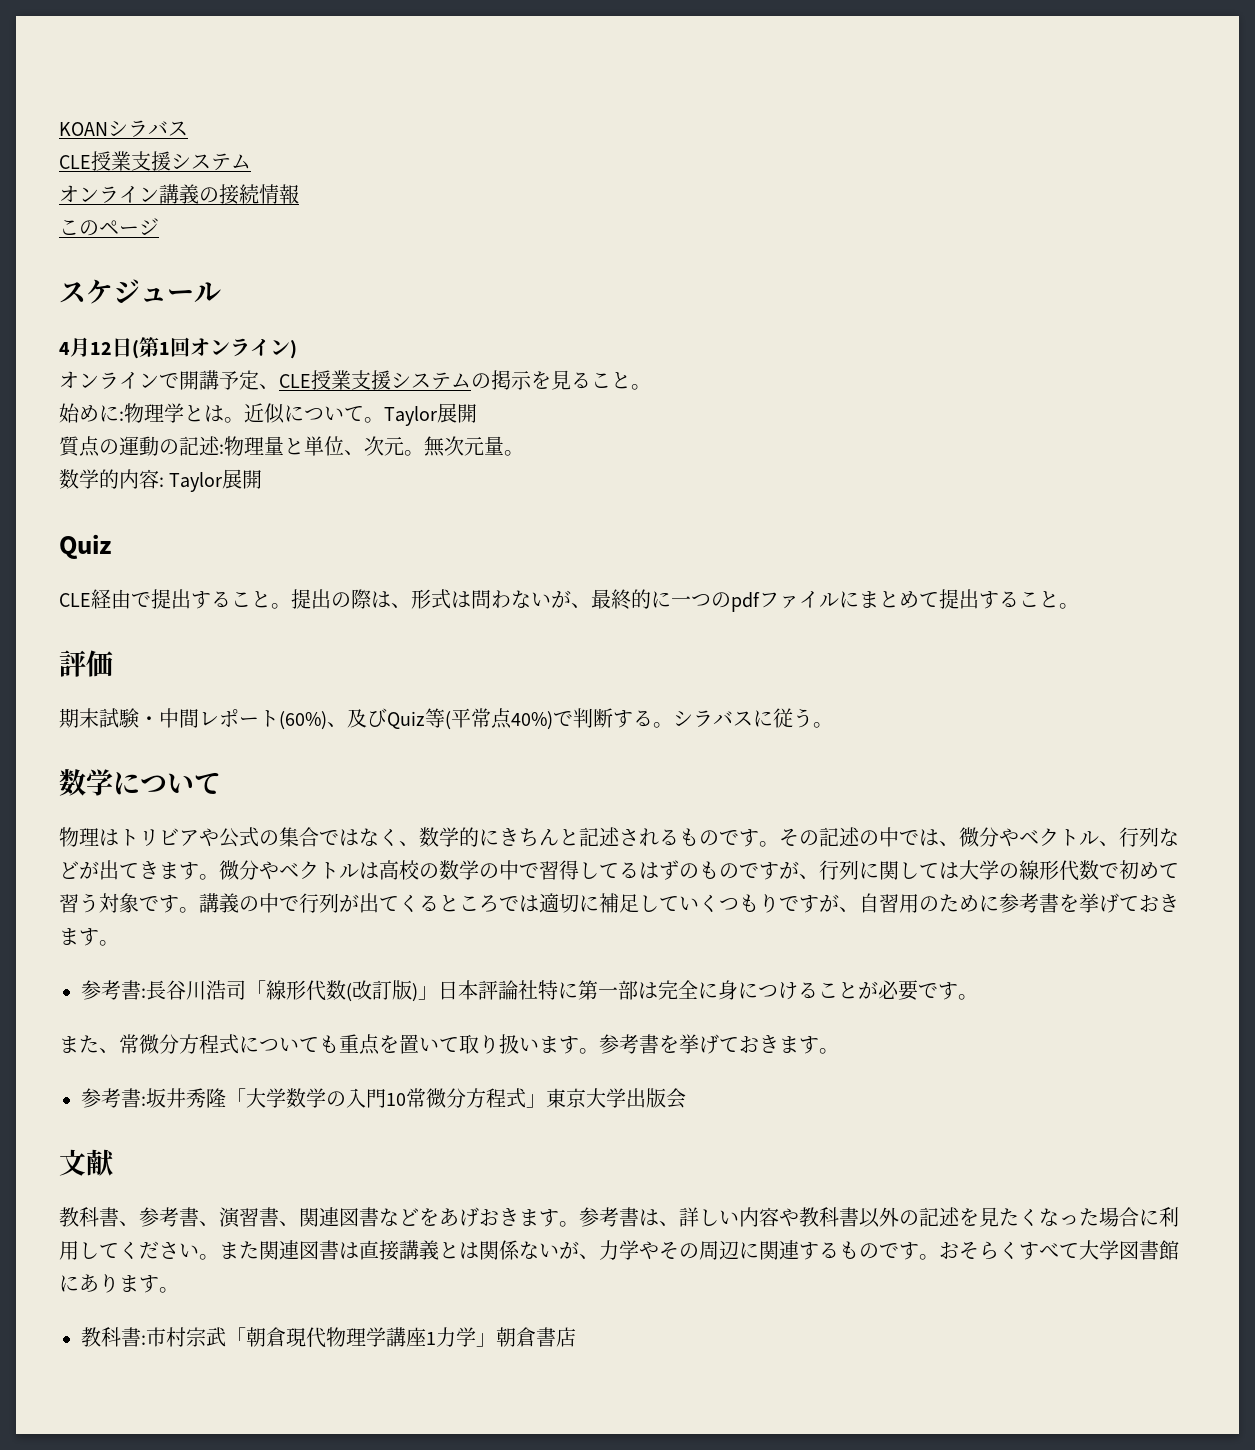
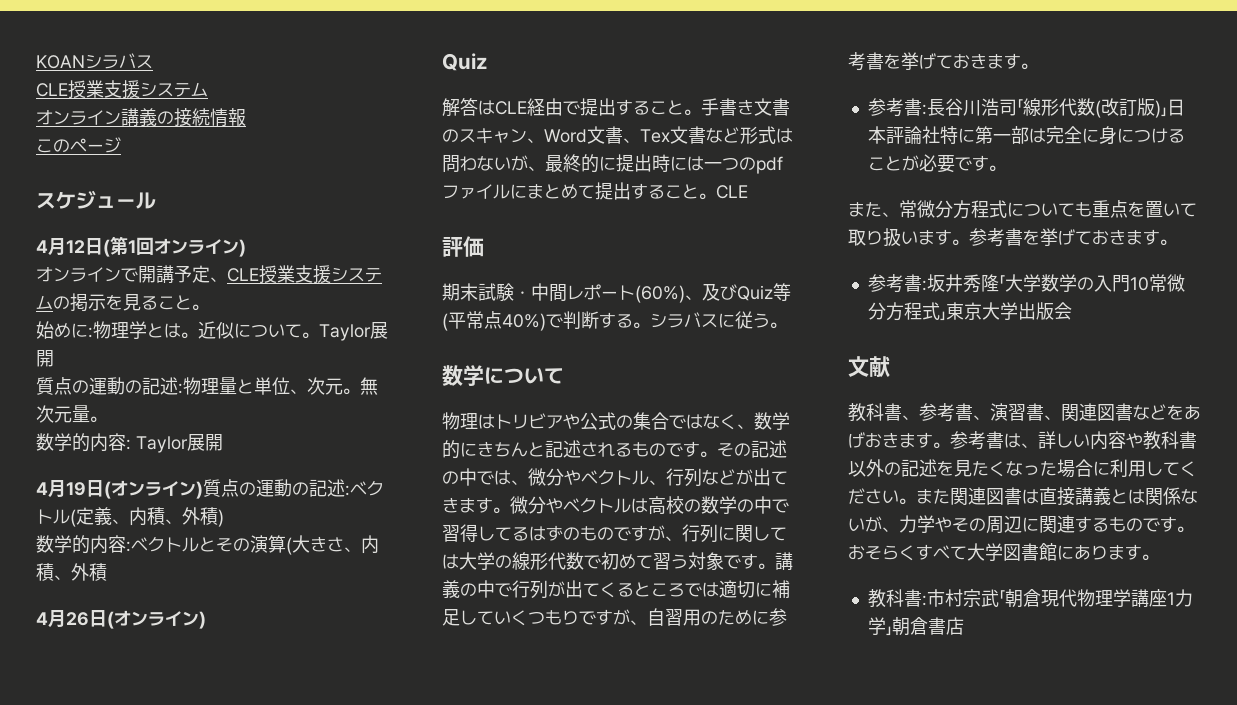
(263, 479) none -> [36,479,384,499] [36,507,224,527] [36,535,379,555] [36,563,107,581] [36,610,206,629] // 4月19日(オンライン)質点の運動の記述:ベクトル(定義、内積、外積) // 数学的内容:ベクトルとその演算(大きさ、内積、外積 // 4月26日(オンライン)
(111, 546) none -> [442,98,495,117] 解答は
[291,589,411,609] 提出の際は、 -> [701,98,790,116] [442,126,740,144] 手書き文書のスキャン、Word文書、Tex文書など
(671, 599) none -> [616,154,704,172] 提出時には
(1079, 606) none -> [716,185,748,199] CLE

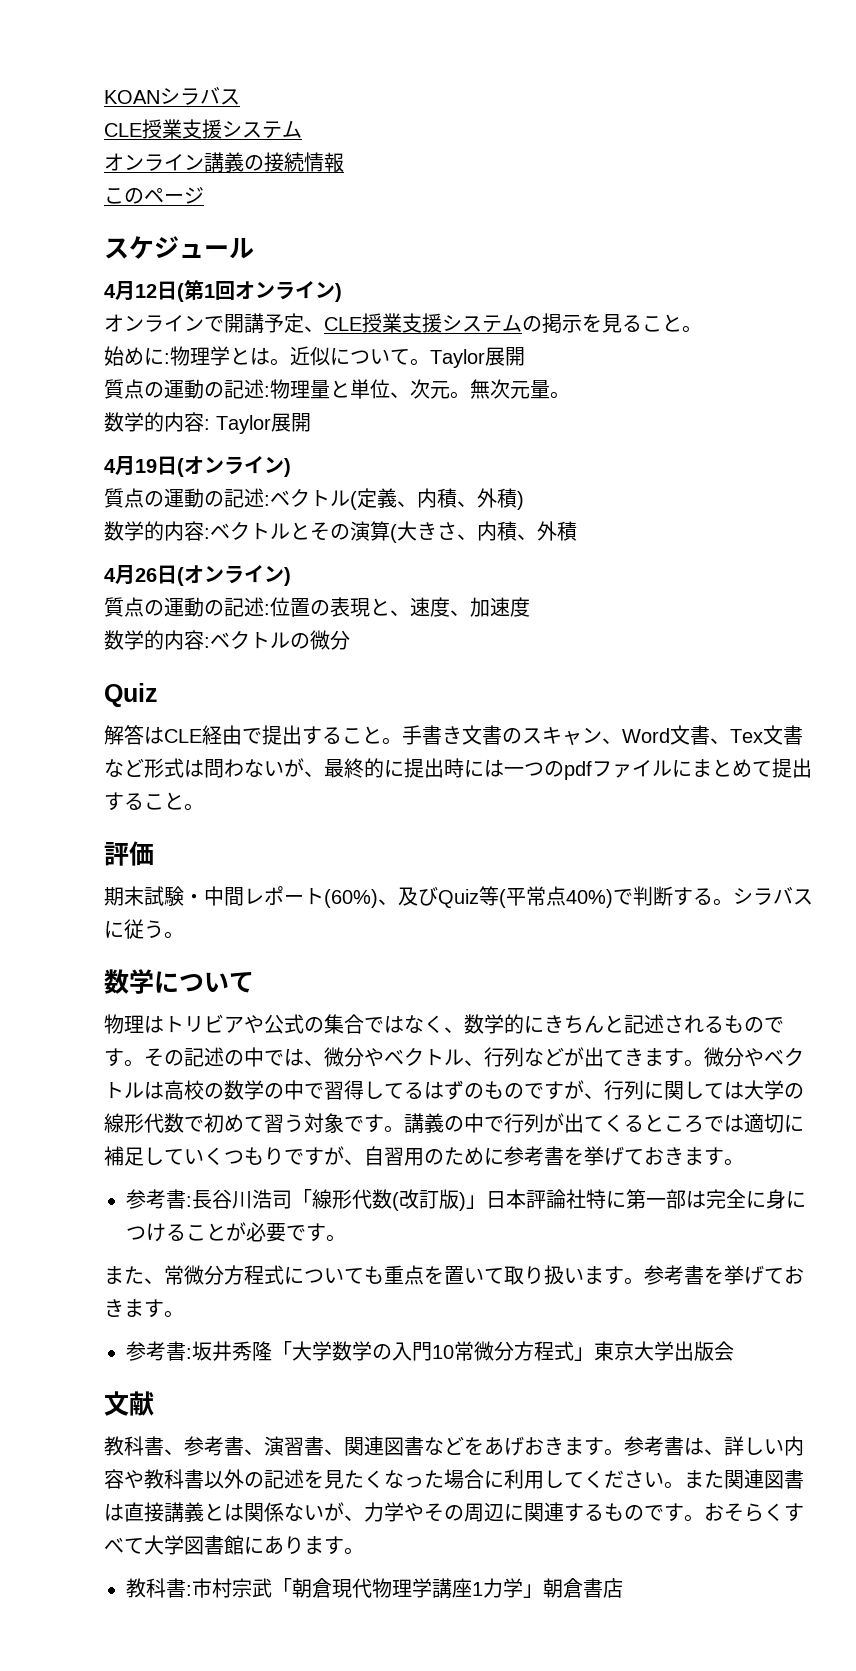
(203, 490) none -> (291, 467) //
(206, 620) none -> [104,597,530,617] [104,630,350,650] // 質点の運動の記述:位置の表現と、速度、加速度 // 数学的内容:ベクトルの微分
[716,185,748,199] CLE -> (204, 807) none

